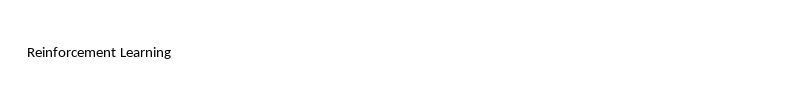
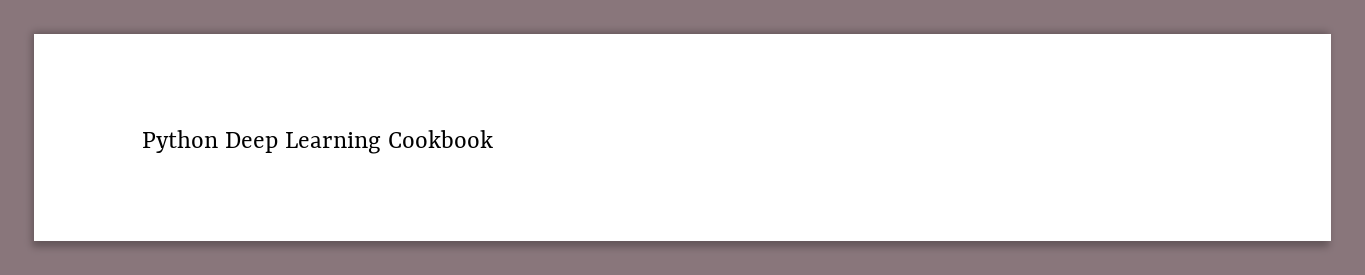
[27,47,171,59] Reinforcement Learning -> [142,130,494,154] Python Deep Learning Cookbook

